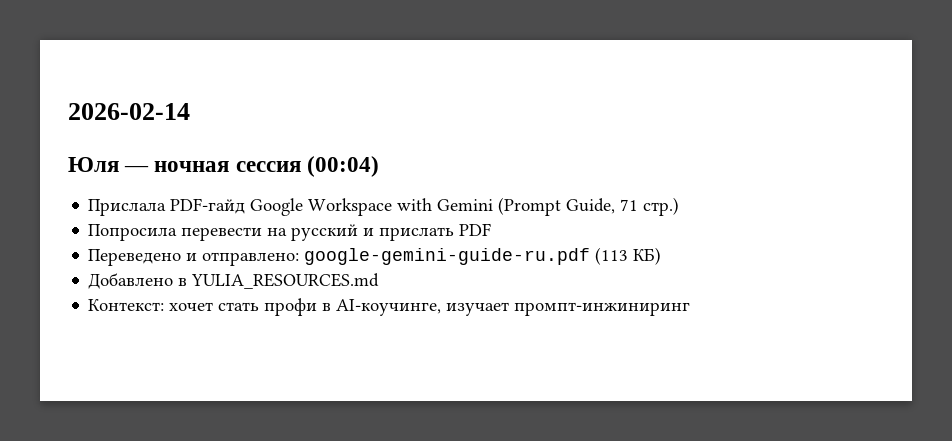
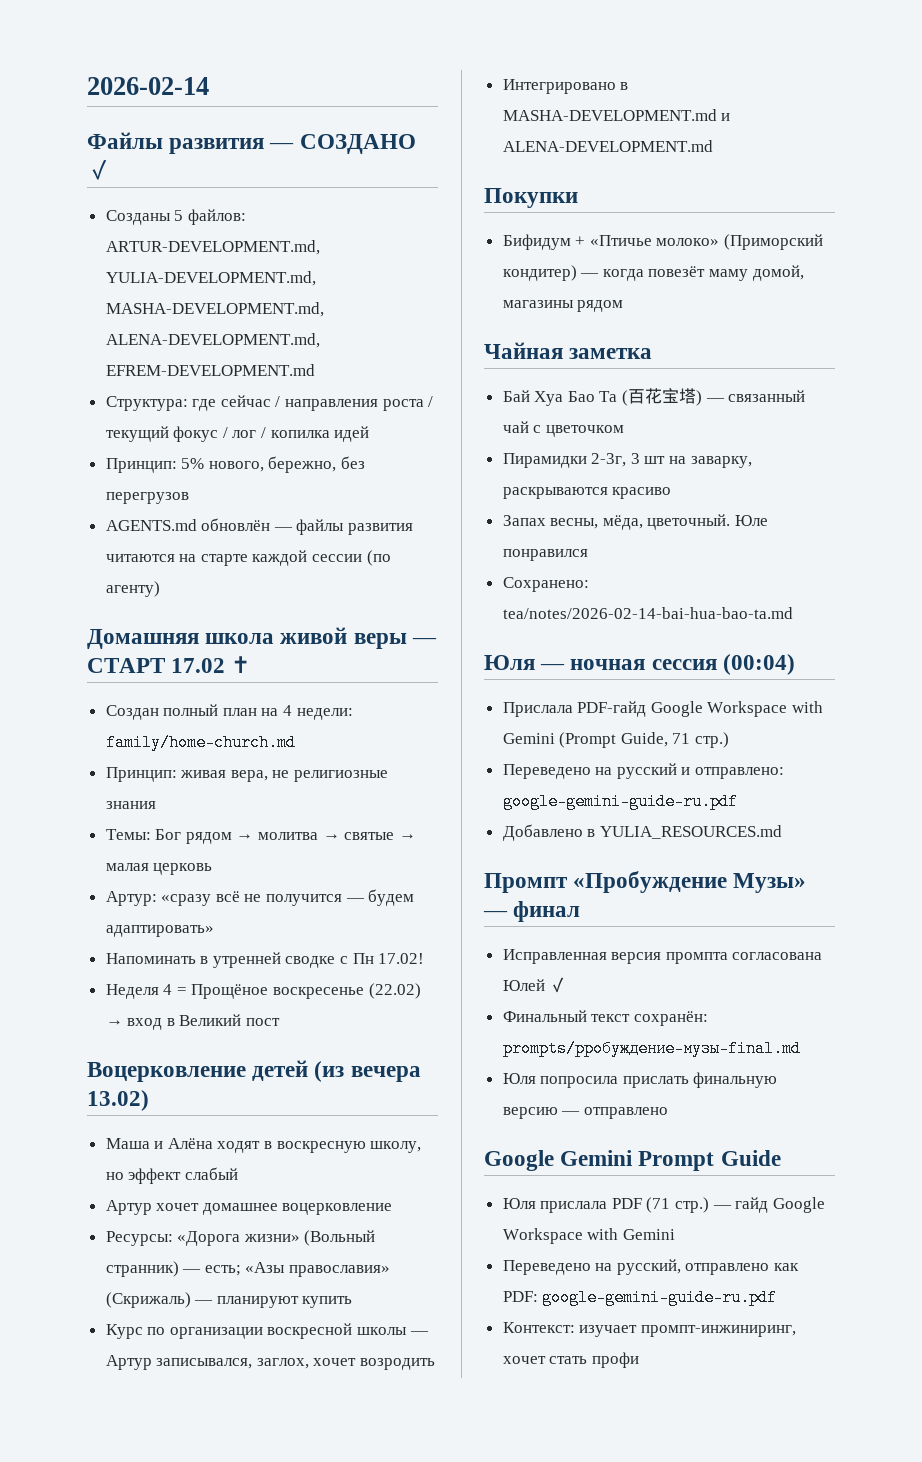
(190, 111) none -> [87,132,416,154] [87,159,110,180] [105,209,246,225] [105,240,320,255] [105,271,316,286] [105,302,324,317] [105,333,320,348] [105,364,315,376] [105,395,434,411] [105,426,370,442] [105,456,366,473] [105,492,189,504] [105,518,414,535] [105,550,391,566] [105,581,160,597] [87,627,437,649] [87,656,251,673] [105,704,353,720] [105,734,296,751] [105,767,389,782] [105,801,156,809] [105,829,416,844] [105,863,213,875] [105,889,415,906] [105,925,214,937] [105,952,425,968] [105,983,421,999] [105,1014,281,1030] [87,1060,421,1082] [87,1090,149,1111] [105,1138,422,1153] [105,1167,238,1184] [105,1200,393,1215] [105,1230,376,1246] [105,1261,391,1277] [105,1292,353,1308] [105,1323,429,1339] [105,1355,436,1370] [502,79,629,94] [502,109,731,121] [502,140,713,152] [484,188,578,208] [502,234,824,250] [502,265,804,281] [502,300,624,312] [484,342,653,359] [502,388,806,406] [502,421,624,437] [502,453,752,468] [502,487,672,499] [502,514,769,530] [502,549,588,561] [502,577,589,592] [502,607,793,619] // Файлы развития — СОЗДАНО ✓ // Созданы 5 файлов: ARTUR-DEVELOPMENT.md, YULIA-DEVELOPMENT.md, MASHA-DEVELOPMENT.md, ALENA-DEVELOPMENT.md, EFREM-DEVELOPMENT.md // Структура: где сейчас / направления роста / текущий фокус / лог / копилка идей // Принцип: 5% нового, бережно, без перегрузов // AGENTS.md обновлён — файлы развития читаются на старте каждой сессии (по агенту) // Домашняя школа живой веры — СТАРТ 17.02 ✝ // Создан полный план на 4 недели: family/home-church.md // Принцип: живая вера, не религиозные знания // Темы: Бог рядом → молитва → святые → малая церковь // Артур: «сразу всё не получится — будем адаптировать» // Напоминать в утренней сводке с Пн 17.02! // Неделя 4 = Прощёное воскресенье (22.02) → вход в Великий пост // Воцерковление детей (из вечера 13.02) // Маша и Алёна ходят в воскресную школу, но эффект слабый // Артур хочет домашнее воцерковление // Ресурсы: «Дорога жизни» (Вольный странник) — есть; «Азы православия» (Скрижаль) — планируют купить // Курс по организации воскресной школы — Артур записывался, заглох, хочет возродить // Интегрировано в MASHA-DEVELOPMENT.md и ALENA-DEVELOPMENT.md // Покупки // Бифидум + «Птичье молоко» (Приморский кондитер) — когда повезёт маму домой, магазины рядом // Чайная заметка // Бай Хуа Бао Та (百花宝塔) — связанный чай с цветочком // Пирамидки 2-3г, 3 шт на заварку, раскрываются красиво // Запах весны, мёда, цветочный. Юле понравился // Сохранено: tea/notes/2026-02-14-bai-hua-bao-ta.md
[88,224,263,241] Попросила перевести -> [502,764,591,779] Переведено
[379,223,492,241] [88,249,198,266] прислать PDF // Переведено и -> (691, 771) none
[595,247,662,265] (113 КБ) -> (738, 801) none
(380, 281) none -> [484,871,807,893] [483,901,581,922] [502,949,823,964] [502,977,567,993] [502,1010,708,1026] [502,1040,801,1057] [502,1072,778,1088] [502,1107,668,1119] [484,1150,781,1171] [502,1197,825,1213] [502,1228,675,1244] [502,1259,800,1275] [502,1289,778,1306] // Промпт «Пробуждение Музы» — финал // Исправленная версия промпта согласована Юлей ✓ // Финальный текст сохранён: prompts/pробуждение-музы-final.md // Юля попросила прислать финальную версию — отправлено // Google Gemini Prompt Guide // Юля прислала PDF (71 стр.) — гайд Google Workspace with Gemini // Переведено на русский, отправлено как PDF: google-gemini-guide-ru.pdf
(165, 305) none -> [579,1325,796,1337] изучает промпт-инжиниринг,
[322,299,691,316] в AI-коучинге, изучает промпт-инжиниринг -> (639, 1360) none

